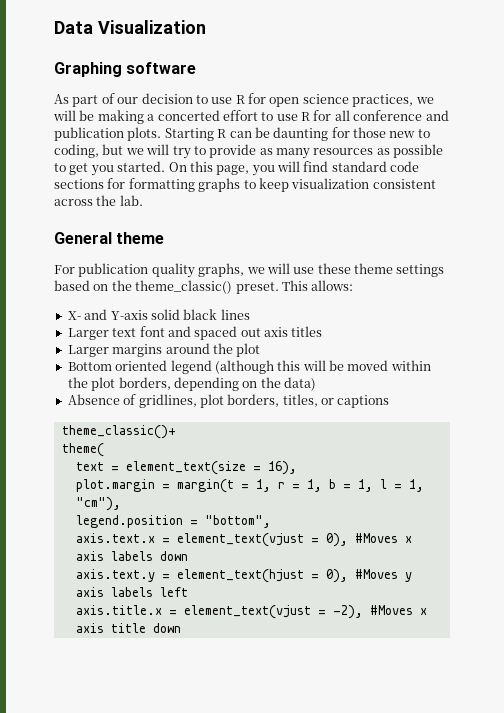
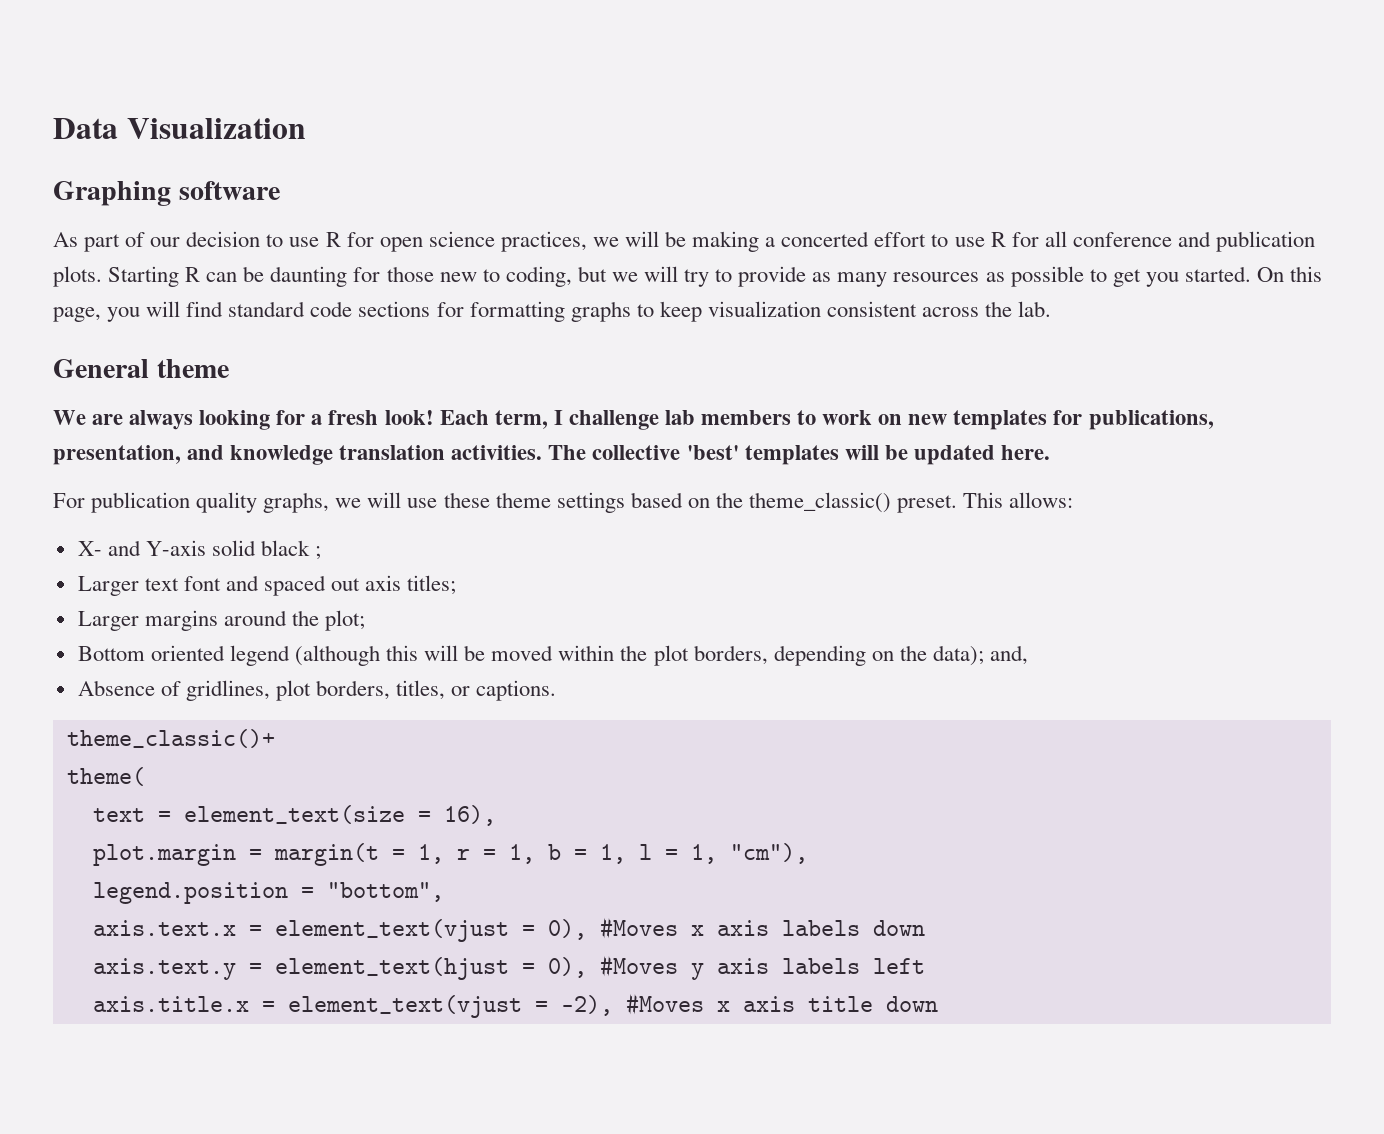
(165, 238) none -> [53,410,1214,430] [53,445,1050,465] // We are always looking for a fresh look! Each term, I challenge lab members to work on new templates for publications, presentation, and knowledge translation activities. The collective 'best' templates will be updated here.
[220,309,250,320] lines -> [315,546,322,560] ;
[291,326,323,337] titles -> [407,575,457,595] titles;
[236,343,261,357] plot -> [325,610,366,631] plot;
[284,377,316,391] data) -> [932,645,1028,666] data); and,
[337,395,390,408] captions -> [476,680,557,701] captions.

